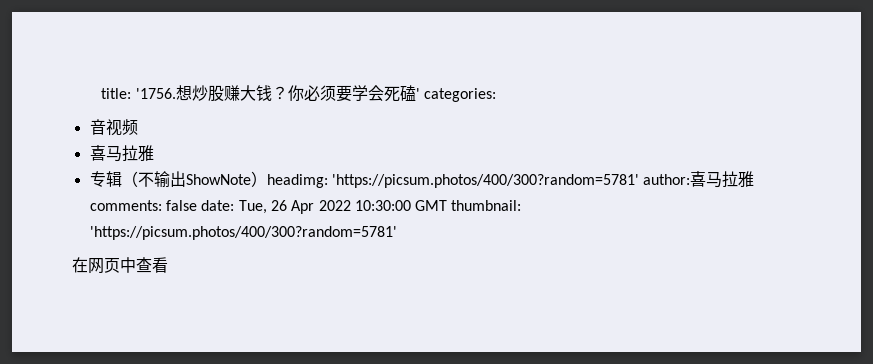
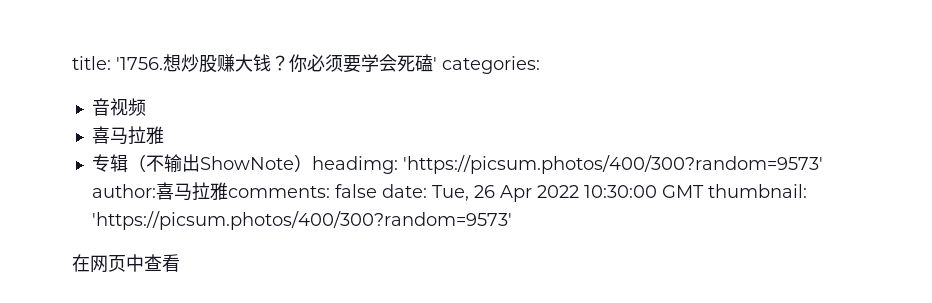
[331,174,639,188] 'https://picsum.photos/400/300?random=5781' -> [402,155,823,174] 'https://picsum.photos/400/300?random=9573'
[89,226,397,240] 'https://picsum.photos/400/300?random=5781' -> [91,211,512,230] 'https://picsum.photos/400/300?random=9573'

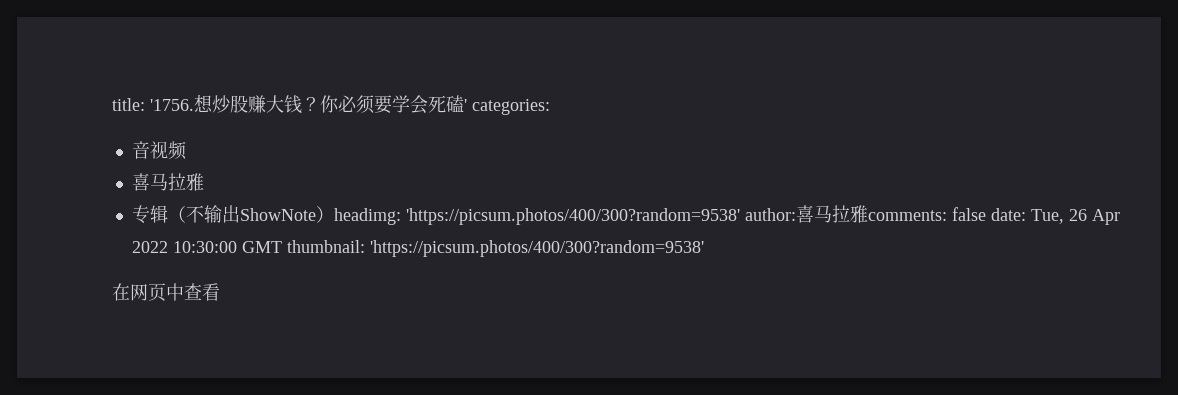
[402,155,823,174] 'https://picsum.photos/400/300?random=9573' -> [405,208,740,225] 'https://picsum.photos/400/300?random=9538'
[91,211,512,230] 'https://picsum.photos/400/300?random=9573' -> [369,240,704,257] 'https://picsum.photos/400/300?random=9538'

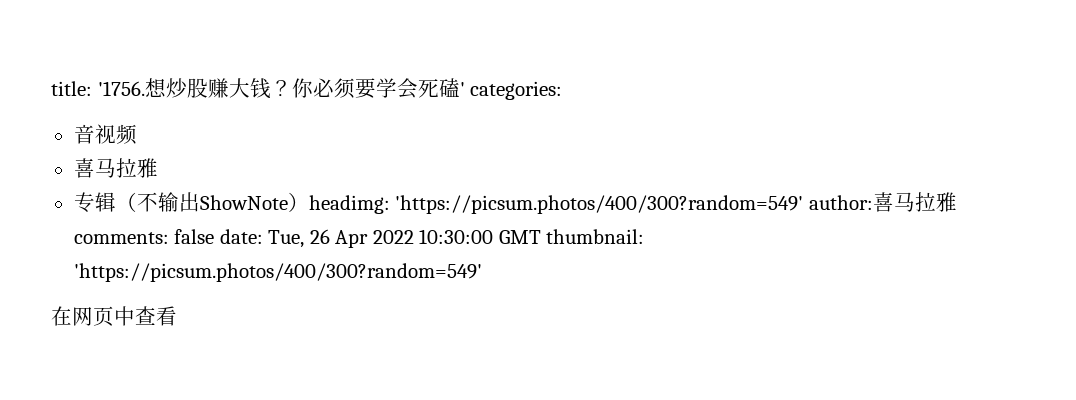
[405,208,740,225] 'https://picsum.photos/400/300?random=9538' -> [395,195,804,214] 'https://picsum.photos/400/300?random=549'
[369,240,704,257] 'https://picsum.photos/400/300?random=9538' -> [73,263,482,282] 'https://picsum.photos/400/300?random=549'

